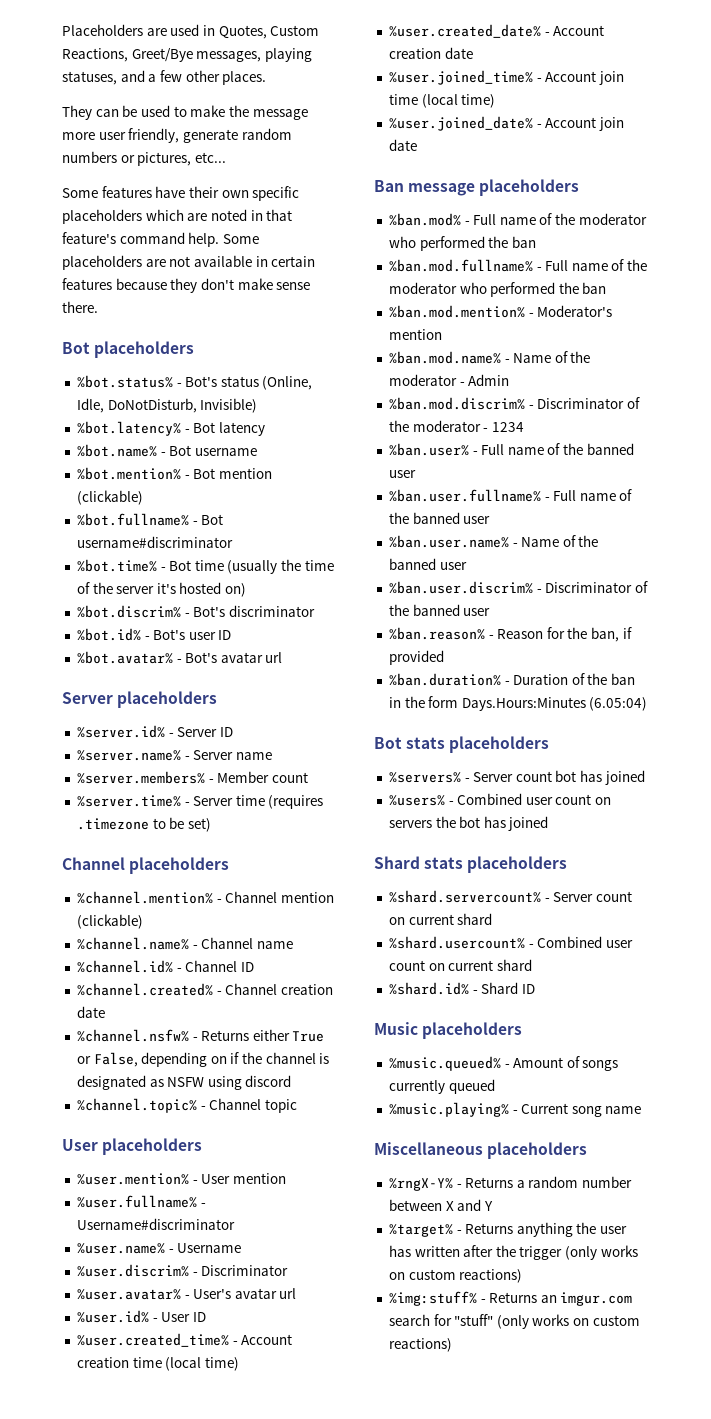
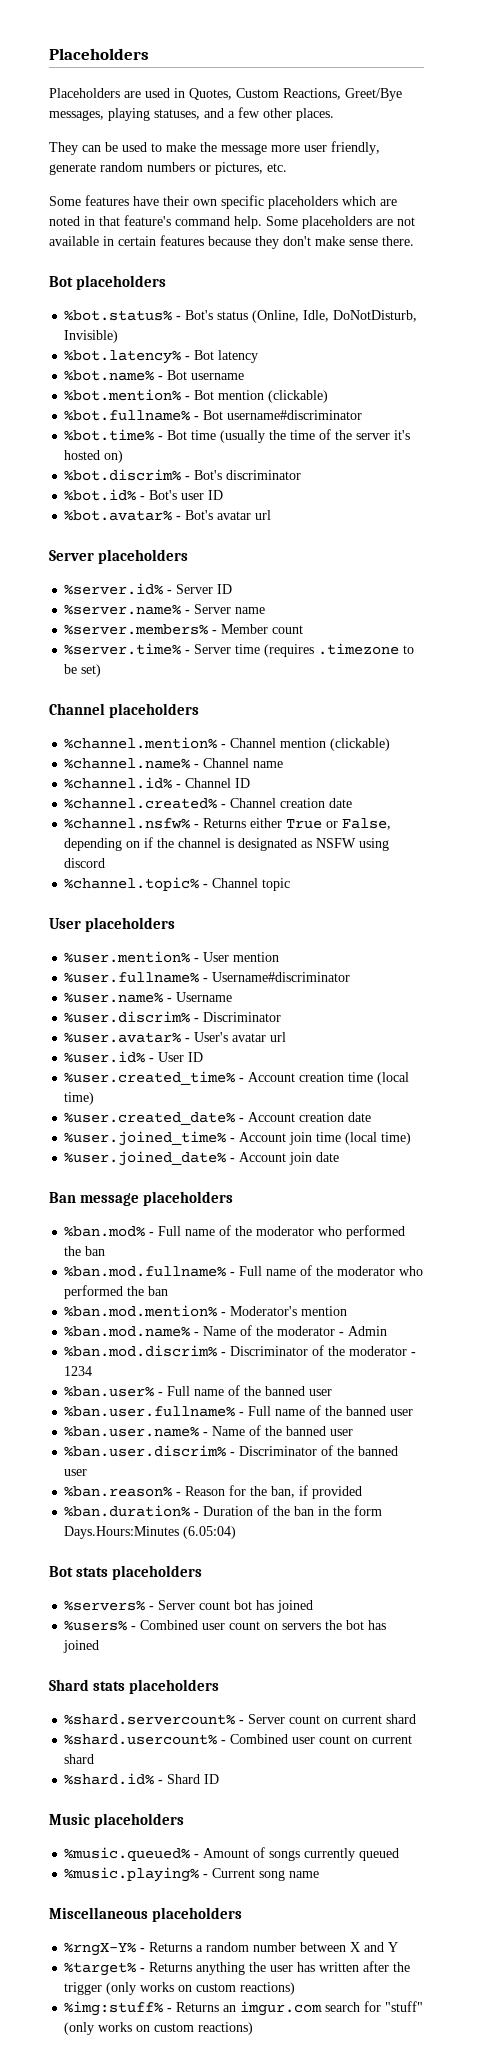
[62,24,143,36] Placeholders -> [49,48,149,60] [49,88,120,98] Placeholders // Placeholders
[194,152,226,163] etc... -> [267,163,287,172] etc.

